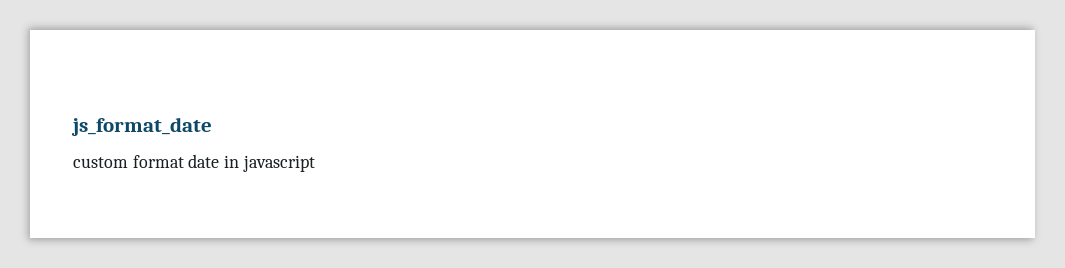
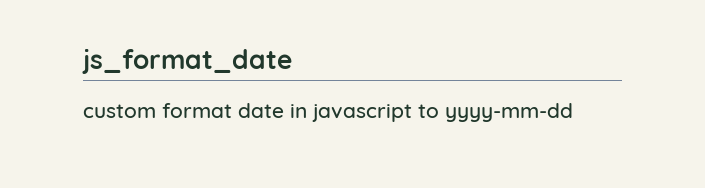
(315, 163) none -> [418,103,573,122] to yyyy-mm-dd

